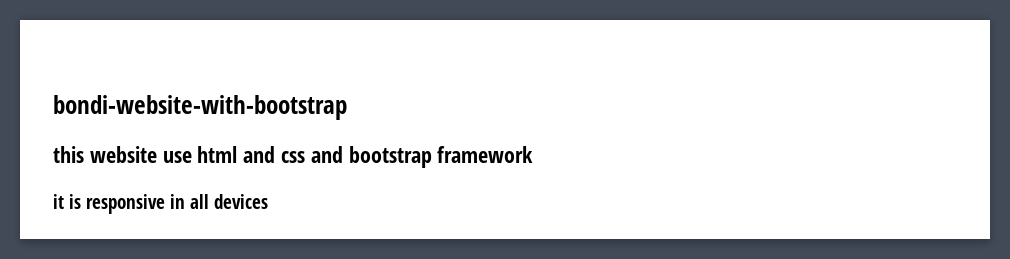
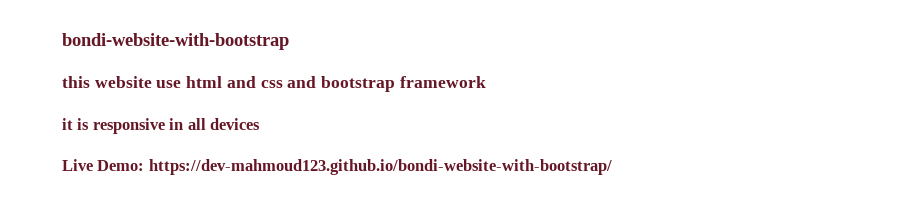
(268, 201) none -> [62,159,612,175] // Live Demo: https://dev-mahmoud123.github.io/bondi-website-with-bootstrap/

